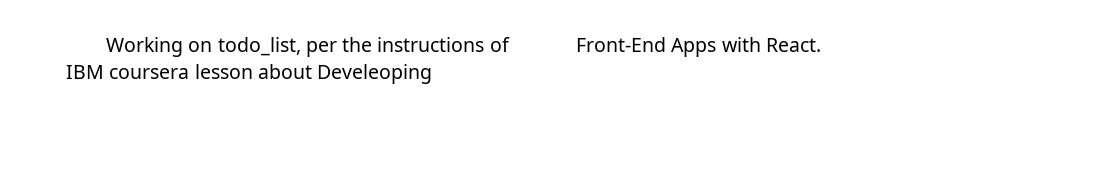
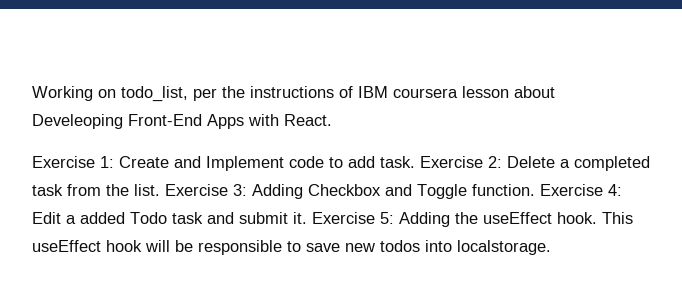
(821, 45) none -> [32,156,650,171] [32,184,622,199] [32,212,633,227] [32,240,551,255] // Exercise 1: Create and Implement code to add task. Exercise 2: Delete a completed task from the list. Exercise 3: Adding Checkbox and Toggle function. Exercise 4: Edit a added Todo task and submit it. Exercise 5: Adding the useEffect hook. This useEffect hook will be responsible to save new todos into localstorage.

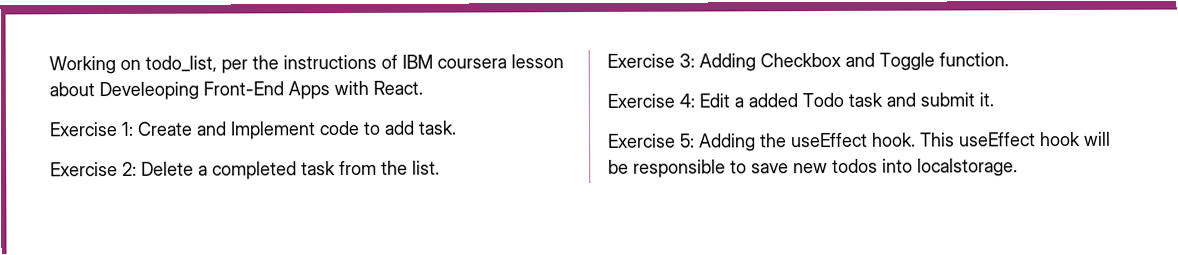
(415, 162) none -> (457, 127) //
(160, 190) none -> (440, 167) //
(535, 190) none -> (1009, 59) //
(307, 218) none -> (994, 99) //

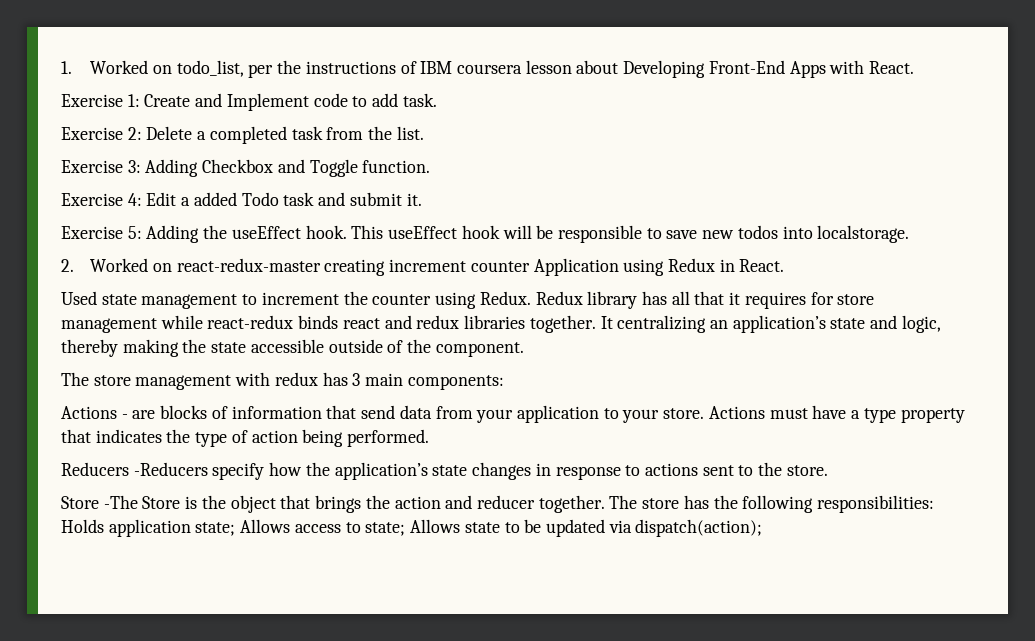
[49,55,116,75] Working -> [61,60,149,74] 1. Worked
[99,81,199,101] Develeoping -> [623,60,706,78] Developing
(1018, 167) none -> [61,258,785,276] [61,291,875,309] [61,315,941,333] [61,339,524,357] [61,372,504,390] [61,405,965,423] [61,429,430,447] [61,462,828,480] [61,495,935,513] [61,519,763,537] // 2. Worked on react-redux-master creating increment counter Application using Redux in React. // Used state management to increment the counter using Redux. Redux library has all that it requires for store management while react-redux binds react and redux libraries together. It centralizing an application’s state and logic, thereby making the state accessible outside of the component. // The store management with redux has 3 main components: // Actions - are blocks of information that send data from your application to your store. Actions must have a type property that indicates the type of action being performed. // Reducers -Reducers specify how the application’s state changes in response to actions sent to the store. // Store -The Store is the object that brings the action and reducer together. The store has the following responsibilities: Holds application state; Allows access to state; Allows state to be updated via dispatch(action);

